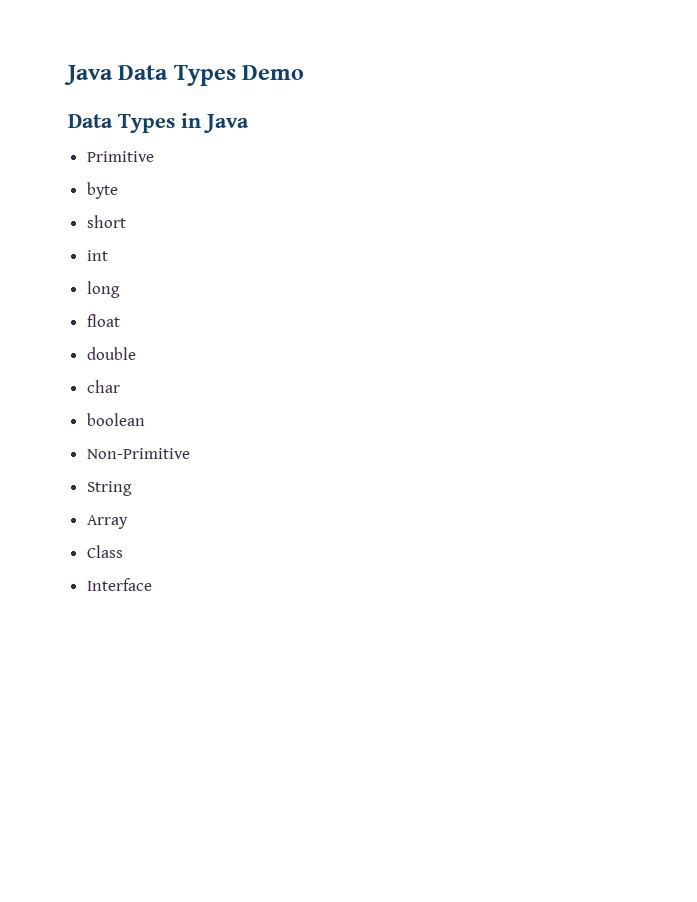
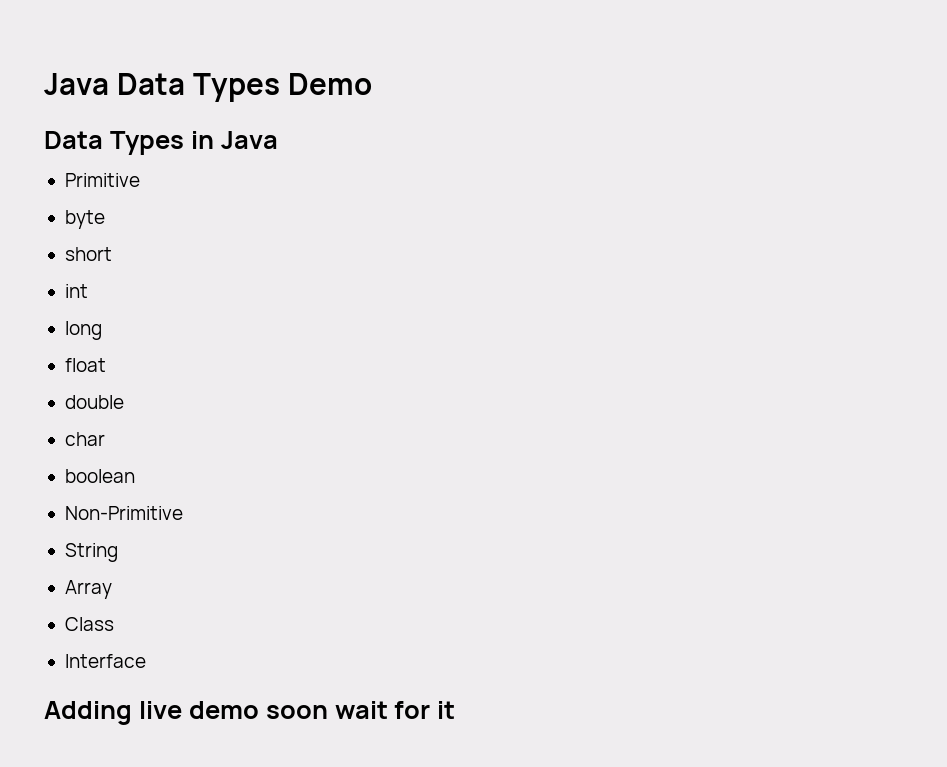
(152, 584) none -> [44,701,456,725] // Adding live demo soon wait for it

